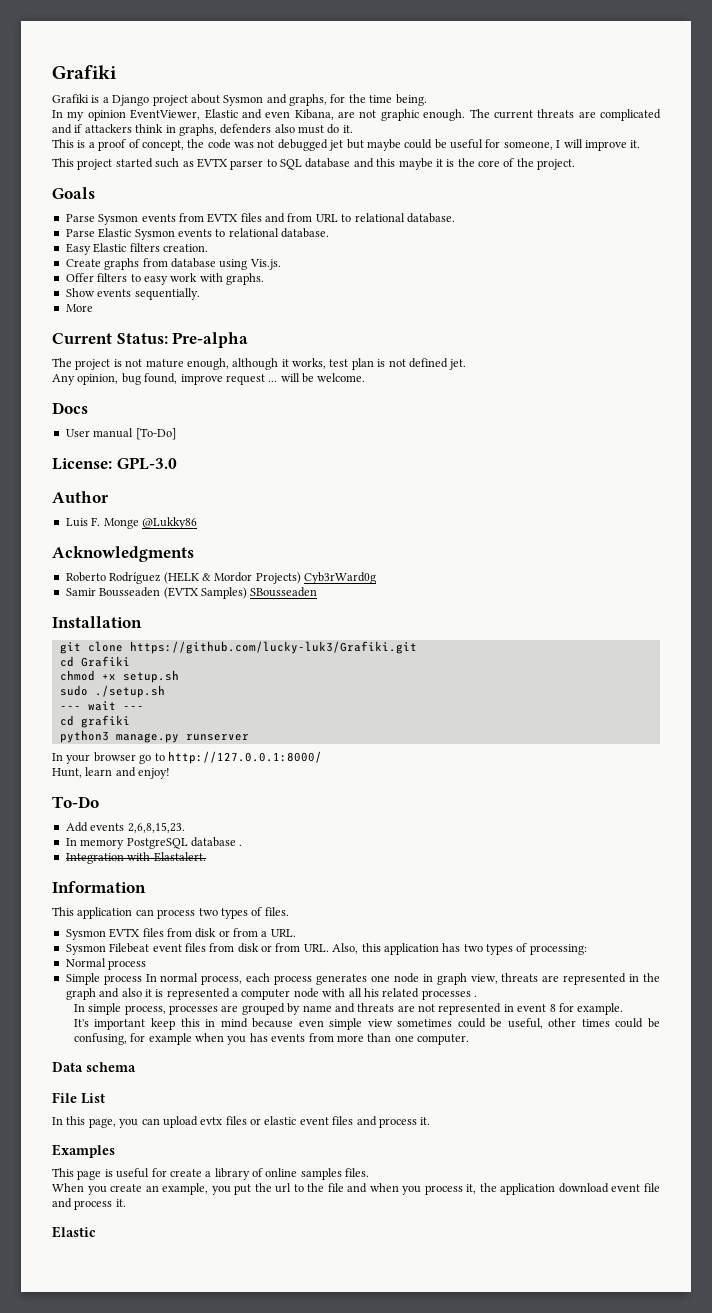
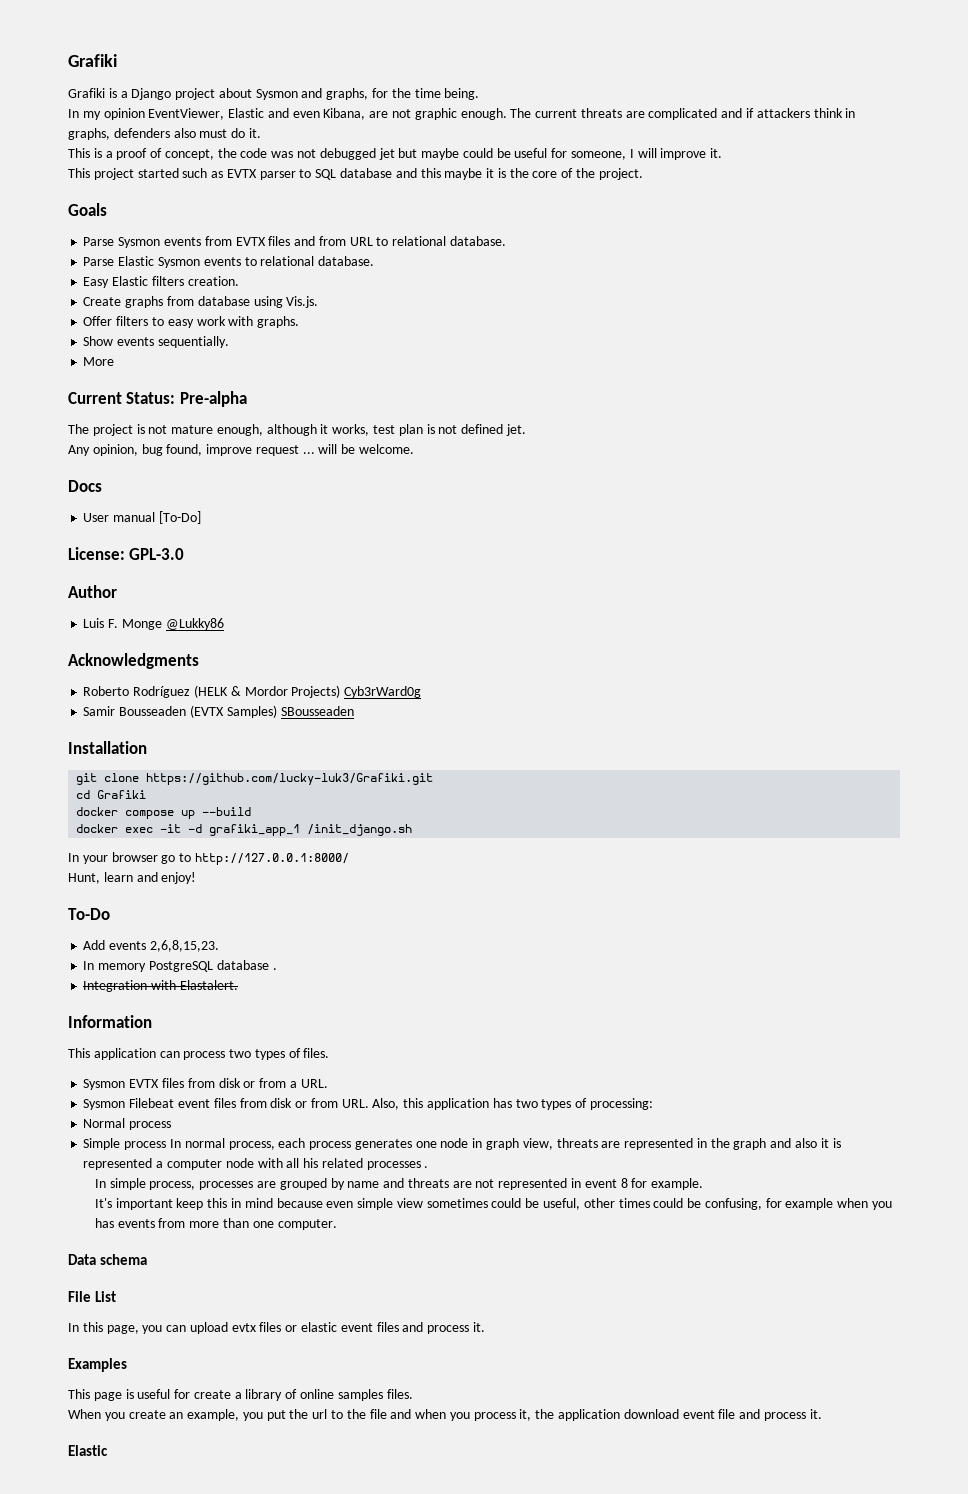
[59,670,179,683] [59,685,165,698] [59,701,144,711] [59,715,130,728] [59,730,249,743] chmod +x setup.sh // sudo ./setup.sh // --- wait --- // cd grafiki // python3 manage.py runserver -> [76,807,252,819] [76,824,413,836] docker compose up --build // docker exec -it -d grafiki_app_1 /init_django.sh

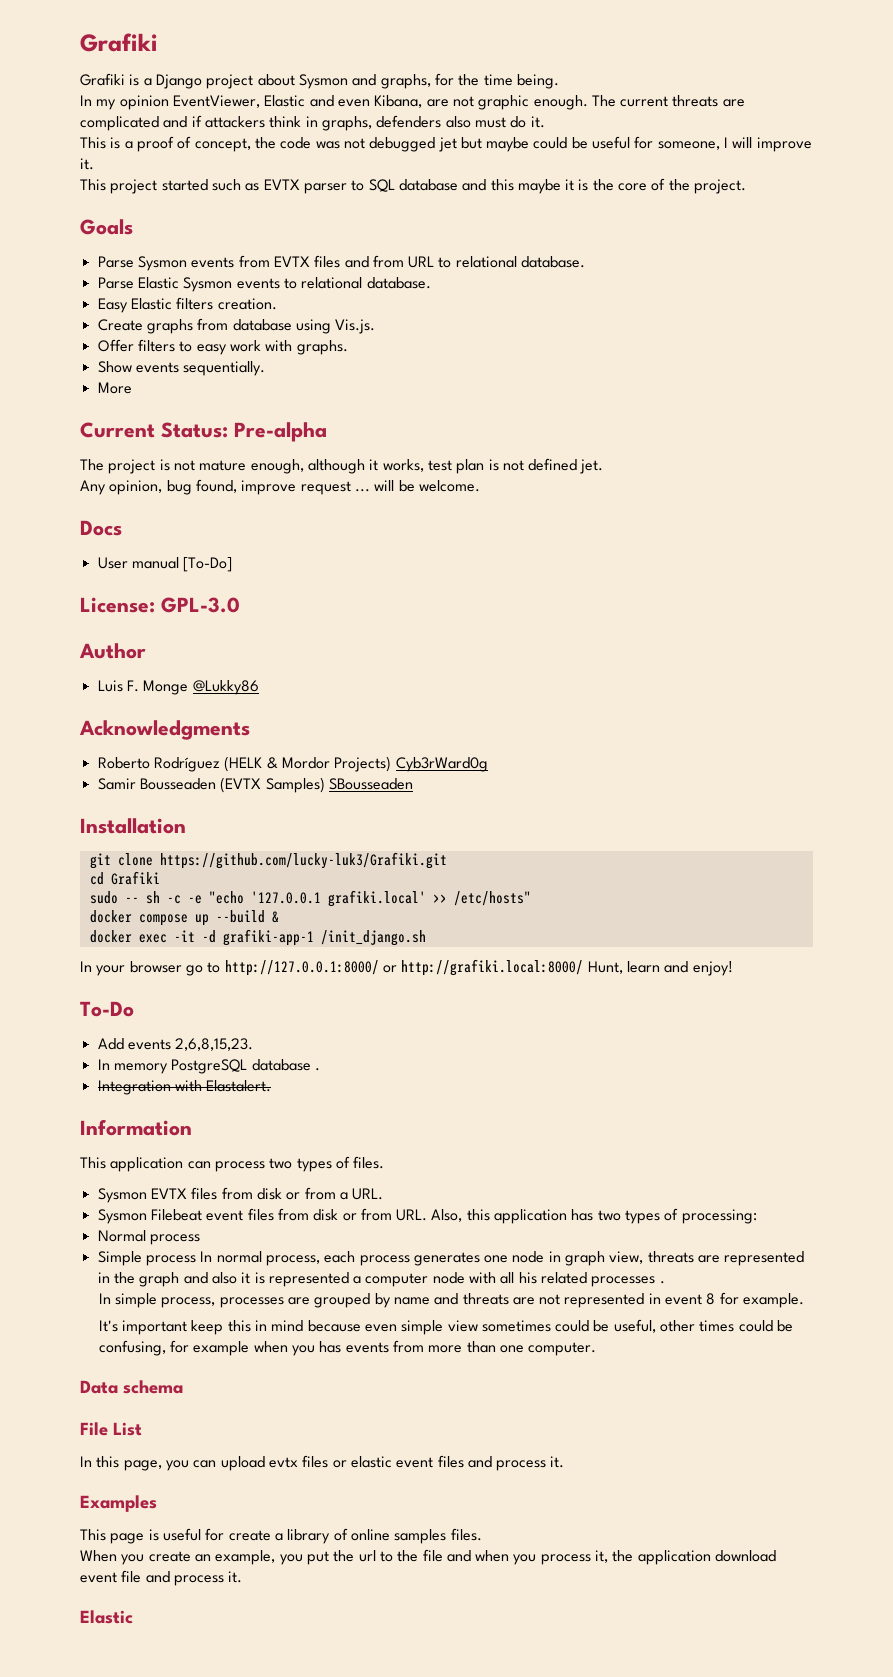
(147, 794) none -> [89,890,531,907] // sudo -- sh -c -e "echo '127.0.0.1 grafiki.local' >> /etc/hosts"
(252, 811) none -> [271,911,279,923] &
[209,824,301,836] grafiki_app_1 -> [222,929,314,946] grafiki-app-1
(349, 859) // -> [382,959,584,976] or http://grafiki.local:8000/

